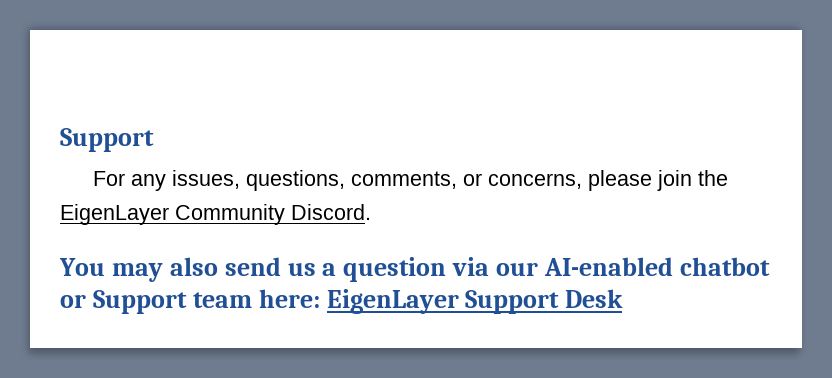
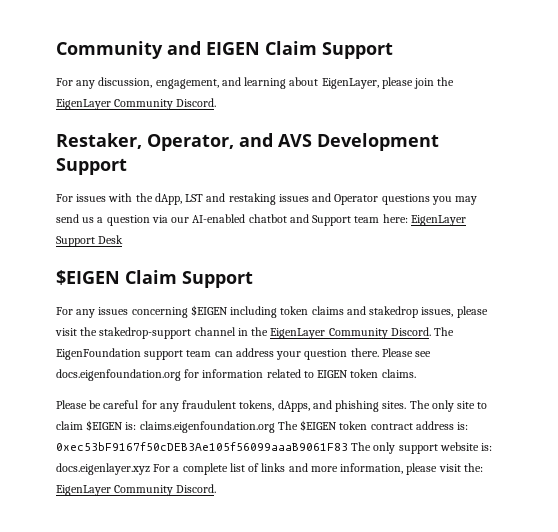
[60,128,154,152] [93,170,583,191] Support // For any issues, questions, comments, or concerns, -> [56,41,393,59] [56,77,379,89] Community and EIGEN Claim Support // For any discussion, engagement, and learning about EigenLayer,
[59,257,218,282] You may also -> [56,133,439,151] [56,158,127,175] [56,193,478,205] Restaker, Operator, and AVS Development Support // For issues with the dApp, LST and restaking issues and Operator questions you may
[60,294,86,308] or -> [289,214,309,223] and
(624, 298) none -> [56,270,253,288] [56,305,488,318] [55,327,455,339] [56,348,432,360] [56,369,416,381] [56,400,488,412] [56,420,469,433] [56,442,493,454] [56,463,483,475] [56,484,217,496] // $EIGEN Claim Support // For any issues concerning $EIGEN including token claims and stakedrop issues, please visit the stakedrop-support channel in the EigenLayer Community Discord. The EigenFoundation support team can address your question there. Please see docs.eigenfoundation.org for information related to EIGEN token claims. // Please be careful for any fraudulent tokens, dApps, and phishing sites. The only site to claim $EIGEN is: claims.eigenfoundation.org The $EIGEN token contract address is: 0xec53bF9167f50cDEB3Ae105f56099aaaB9061F83 The only support website is: docs.eigenlayer.xyz For a complete list of links and more information, please visit the: EigenLayer Community Discord.

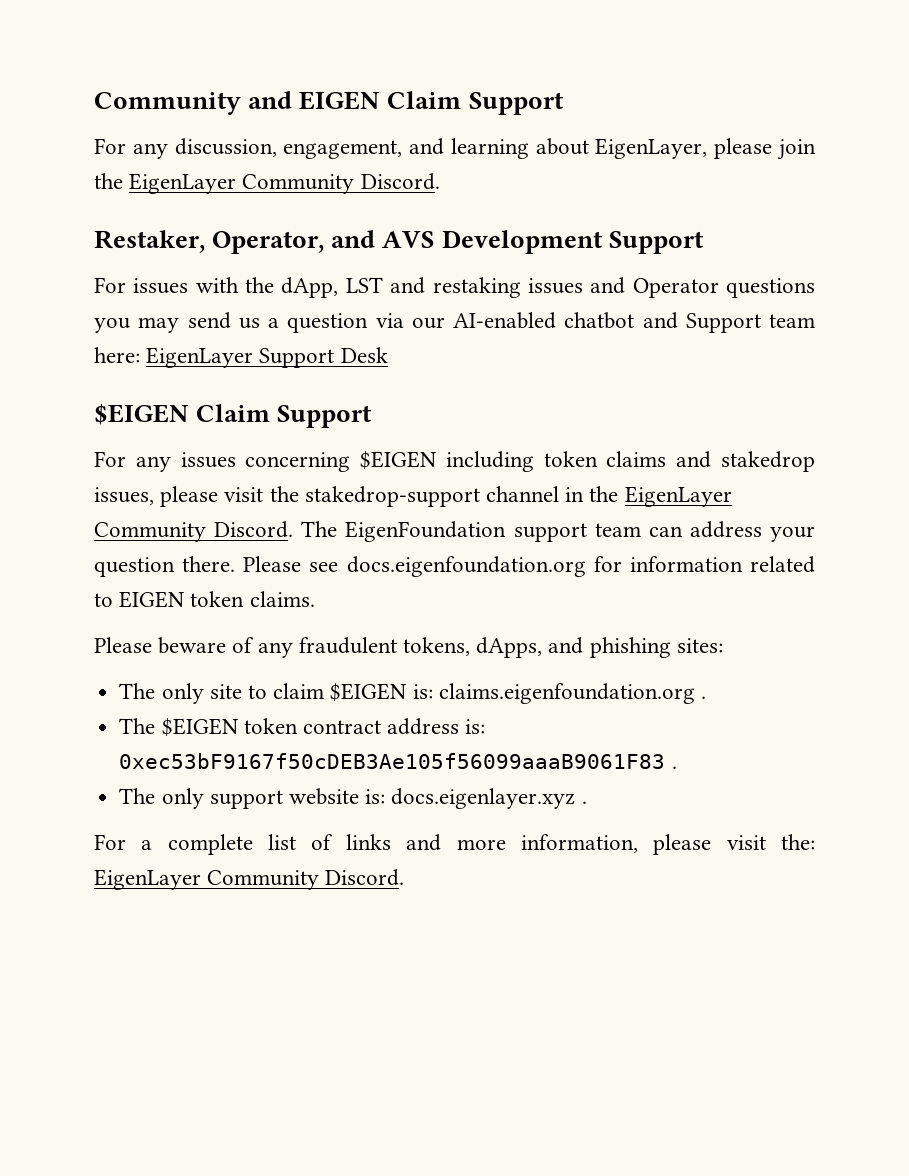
[89,400,157,409] be careful for -> [158,637,255,654] beware of
[382,401,407,409] sites. -> [676,638,723,653] sites: //
(275, 427) none -> [700,696,706,699] . //
(348, 446) none -> [671,766,677,769] . //
(150, 469) none -> [581,801,587,804] . //

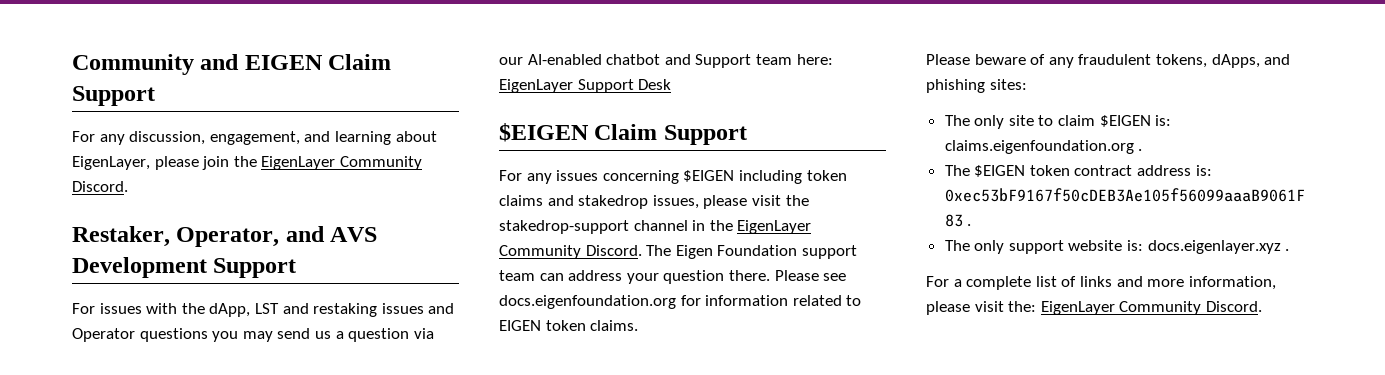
[345,521,507,542] EigenFoundation -> [675,245,798,259] Eigen Foundation

